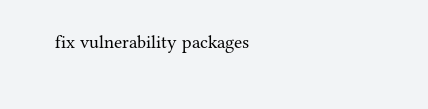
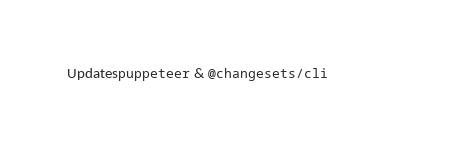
[55,35,249,53] fix vulnerability packages -> [67,68,328,81] Updatespuppeteer & @changesets/cli

